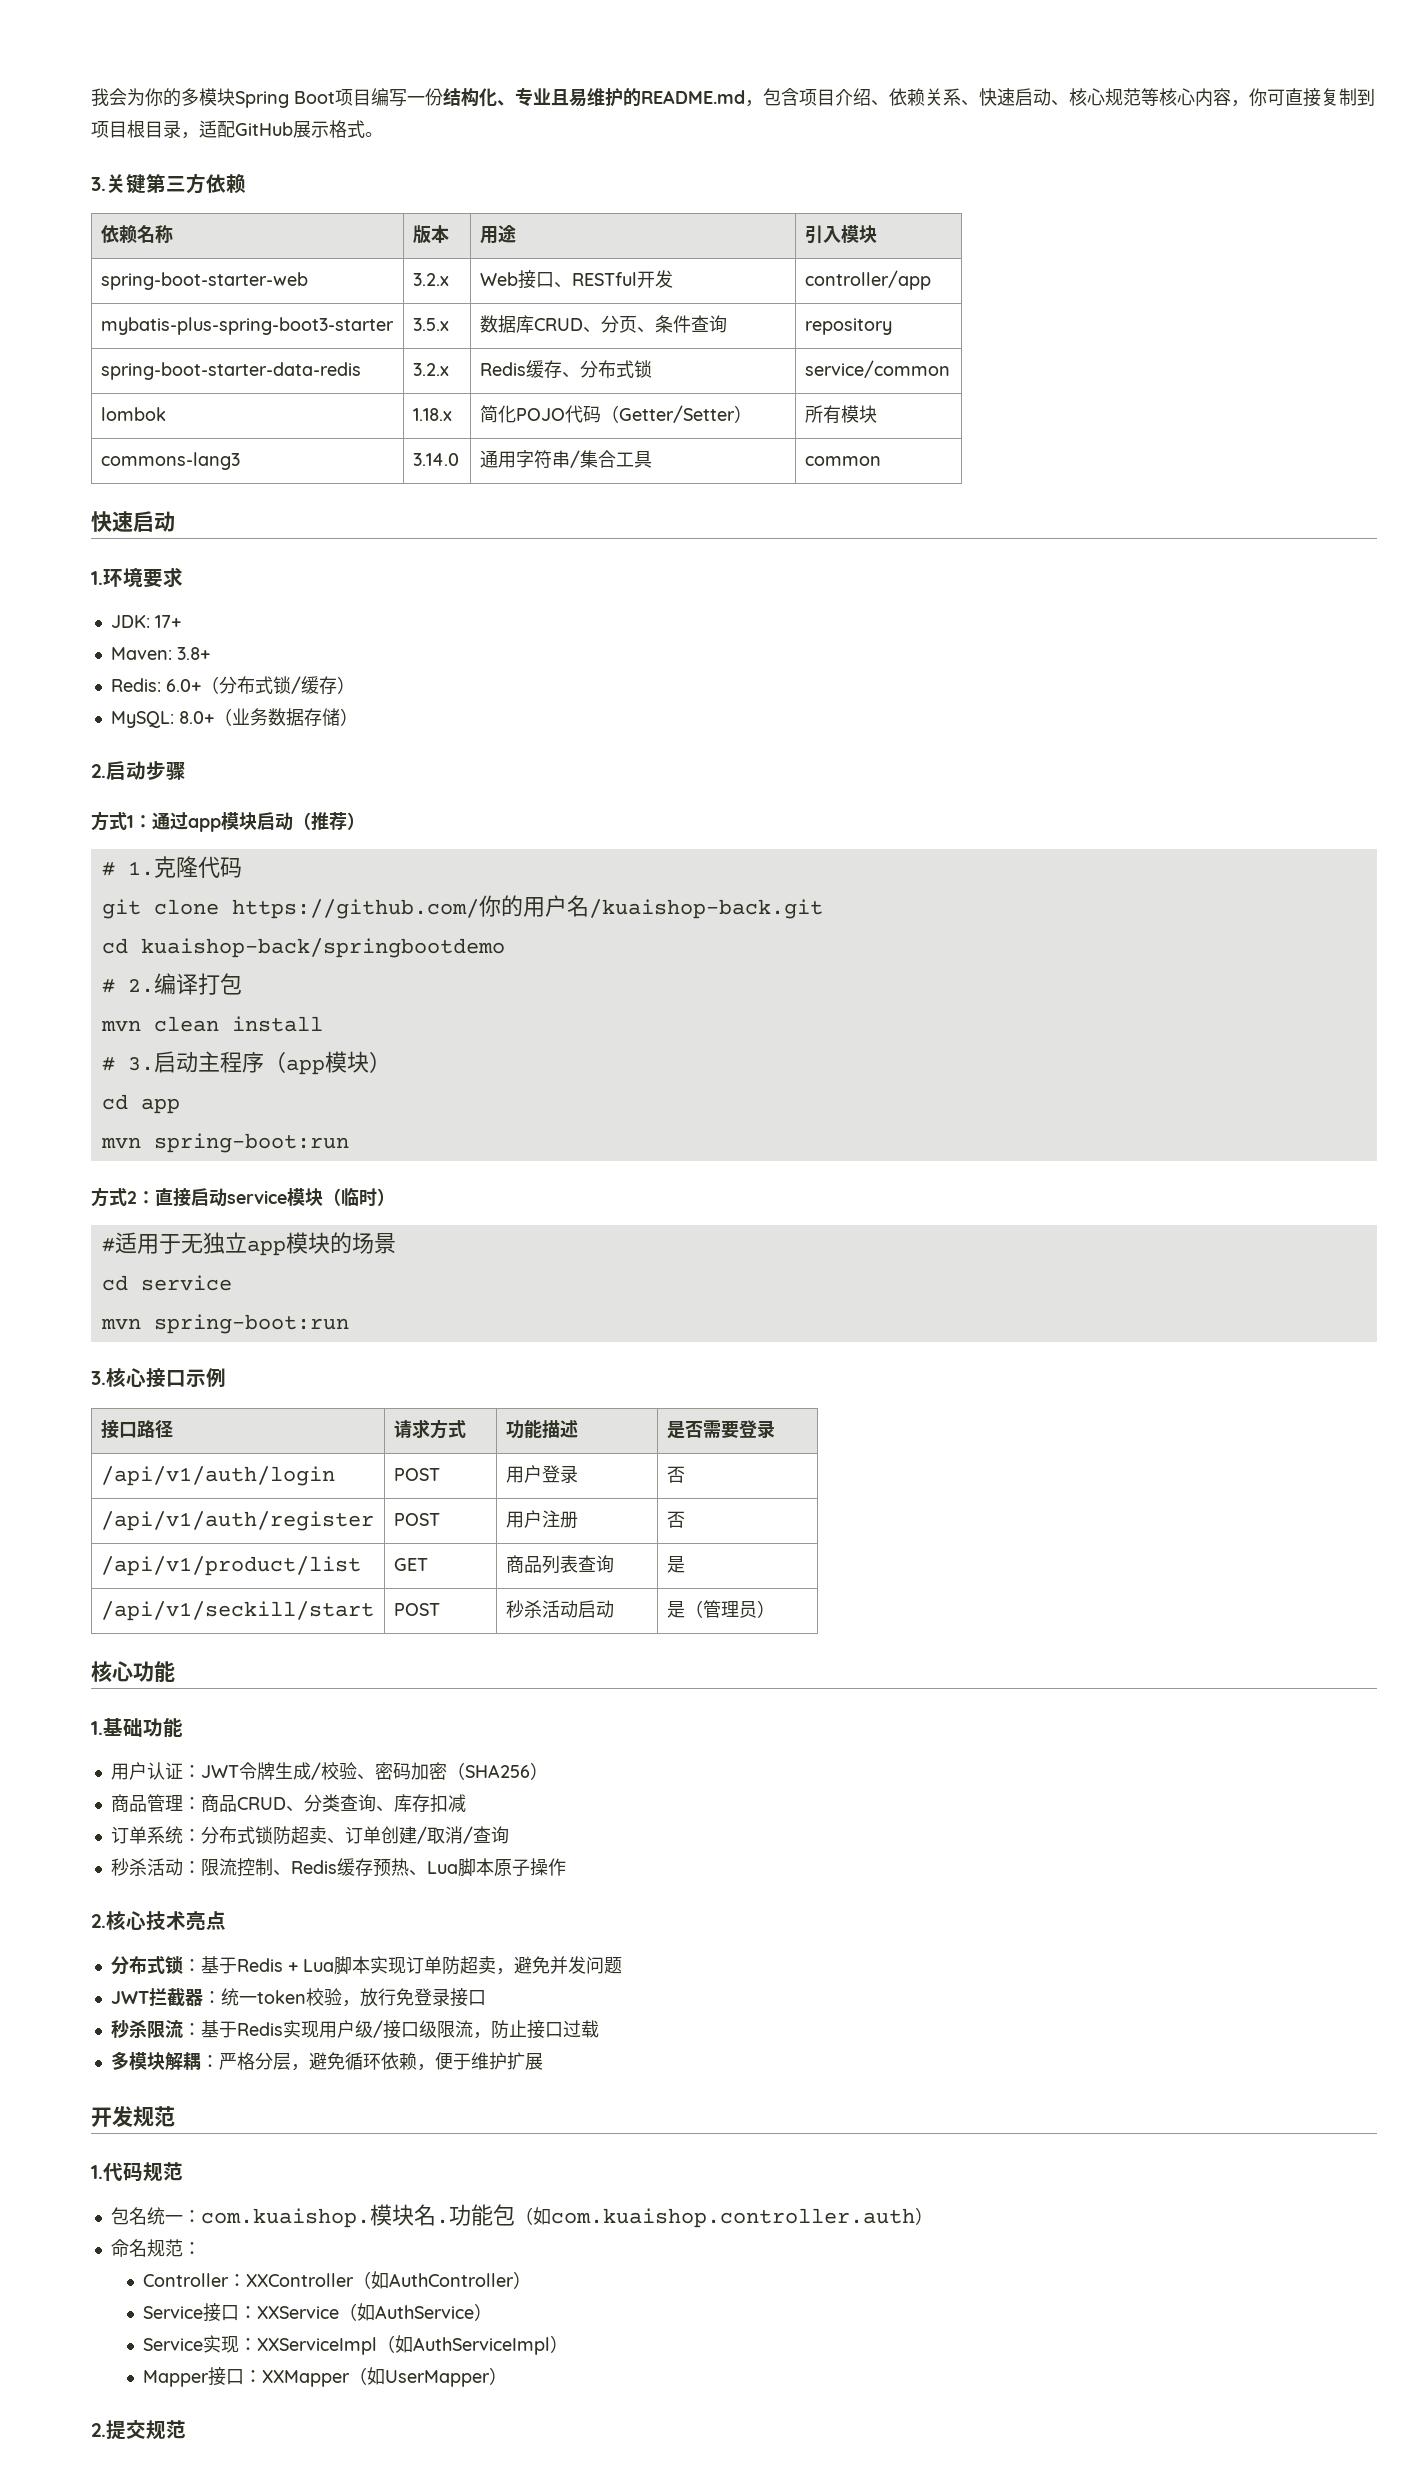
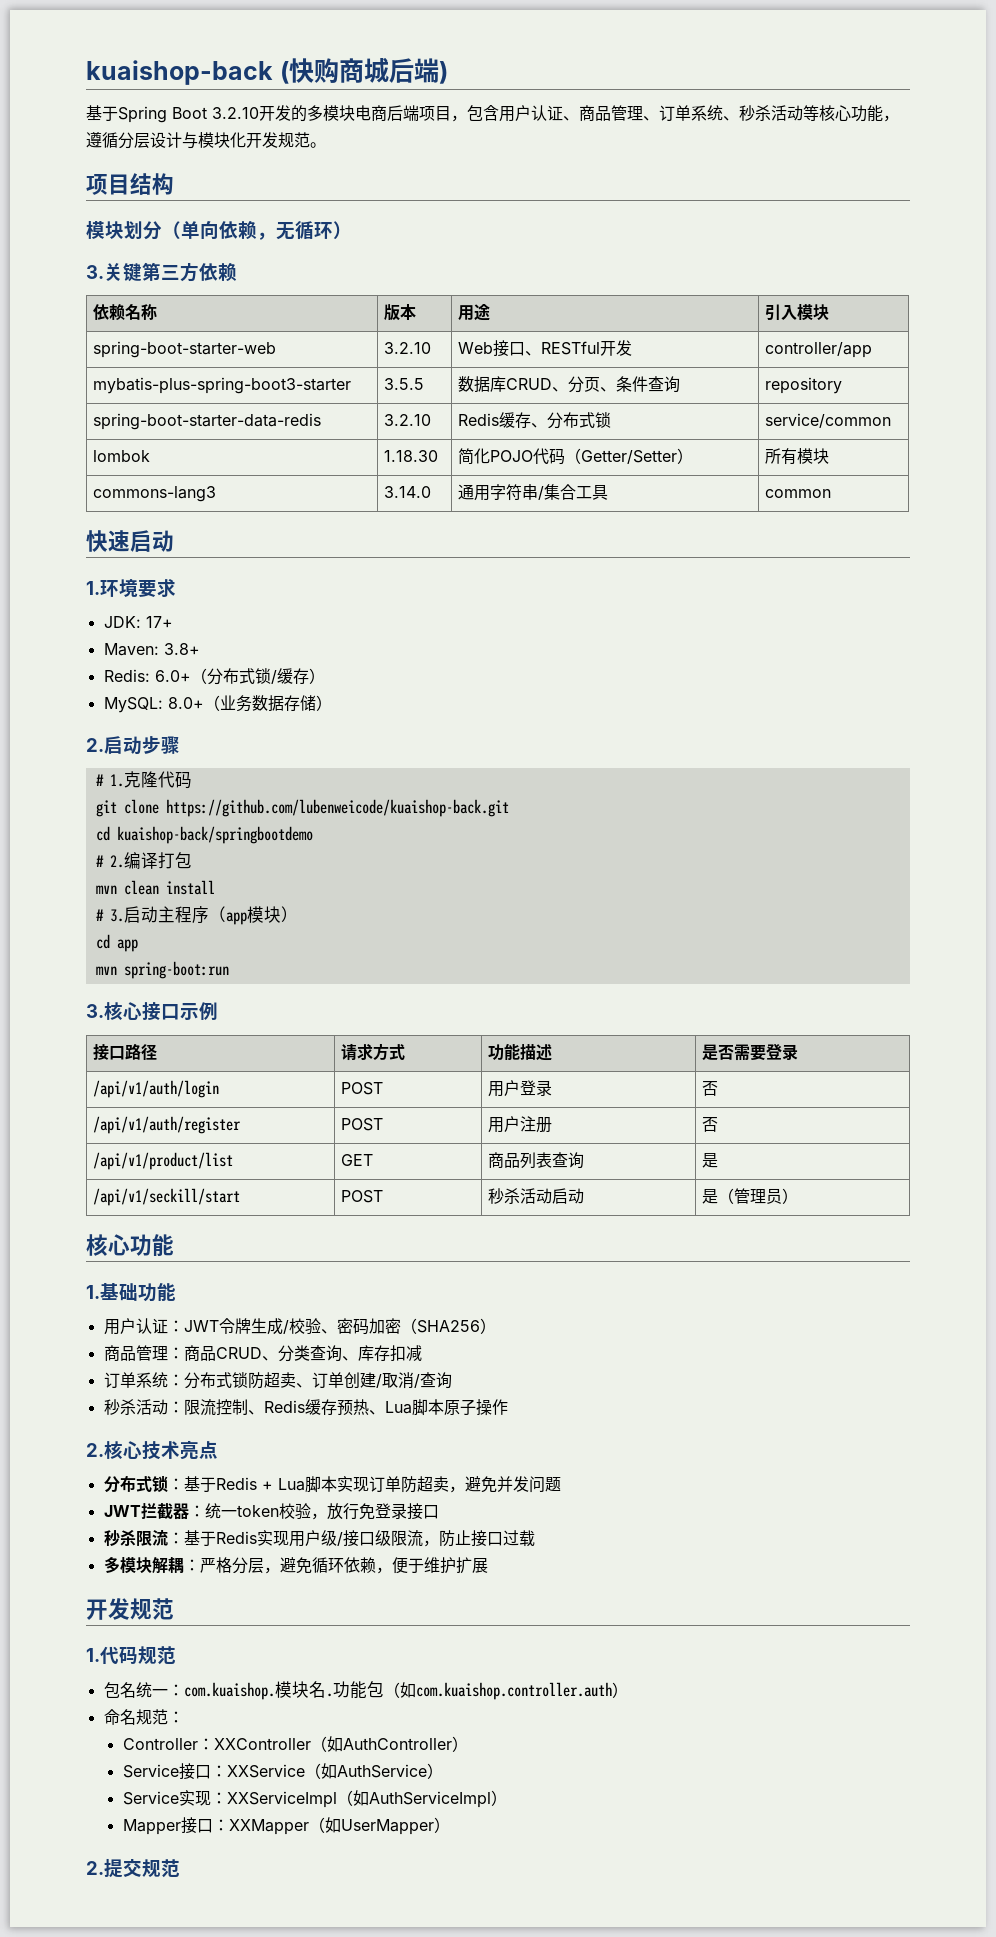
[91,87,1375,108] [91,120,383,139] 我会为你的多模块Spring Boot项目编写一份结构化、专业且易维护的README.md，包含项目介绍、依赖关系、快速启动、核心规范等核心内容，你可直接复制到项目根目录，适配GitHub展示格式。 -> [86,57,448,85] [86,105,899,123] [86,132,326,149] [86,173,174,195] [86,221,352,240] kuaishop-back (快购商城后端) // 基于Spring Boot 3.2.10开发的多模块电商后端项目，包含用户认证、商品管理、订单系统、秒杀活动等核心功能，遵循分层设计与模块化开发规范。 // 项目结构 // 模块划分（单向依赖，无循环）
[412,273,449,286] 3.2.x -> [383,342,431,354] 3.2.10
[412,318,449,331] 3.5.x -> [383,378,424,390] 3.5.5
[412,363,449,376] 3.2.x -> [383,414,431,426] 3.2.10
[412,408,452,421] 1.18.x -> [383,450,438,462] 1.18.30
[91,811,365,832] // 方式1：通过app模块启动（推荐） -> (180, 745) none
[231,895,823,919] https://github.com/你的用户名/kuaishop-back.git -> [165,799,509,817] https://github.com/lubenweicode/kuaishop-back.git
[91,1187,395,1207] [101,1232,396,1256] [101,1275,232,1291] [100,1314,349,1334] // 方式2：直接启动service模块（临时） // #适用于无独立app模块的场景 // cd service // mvn spring-boot:run -> (229, 970) none

